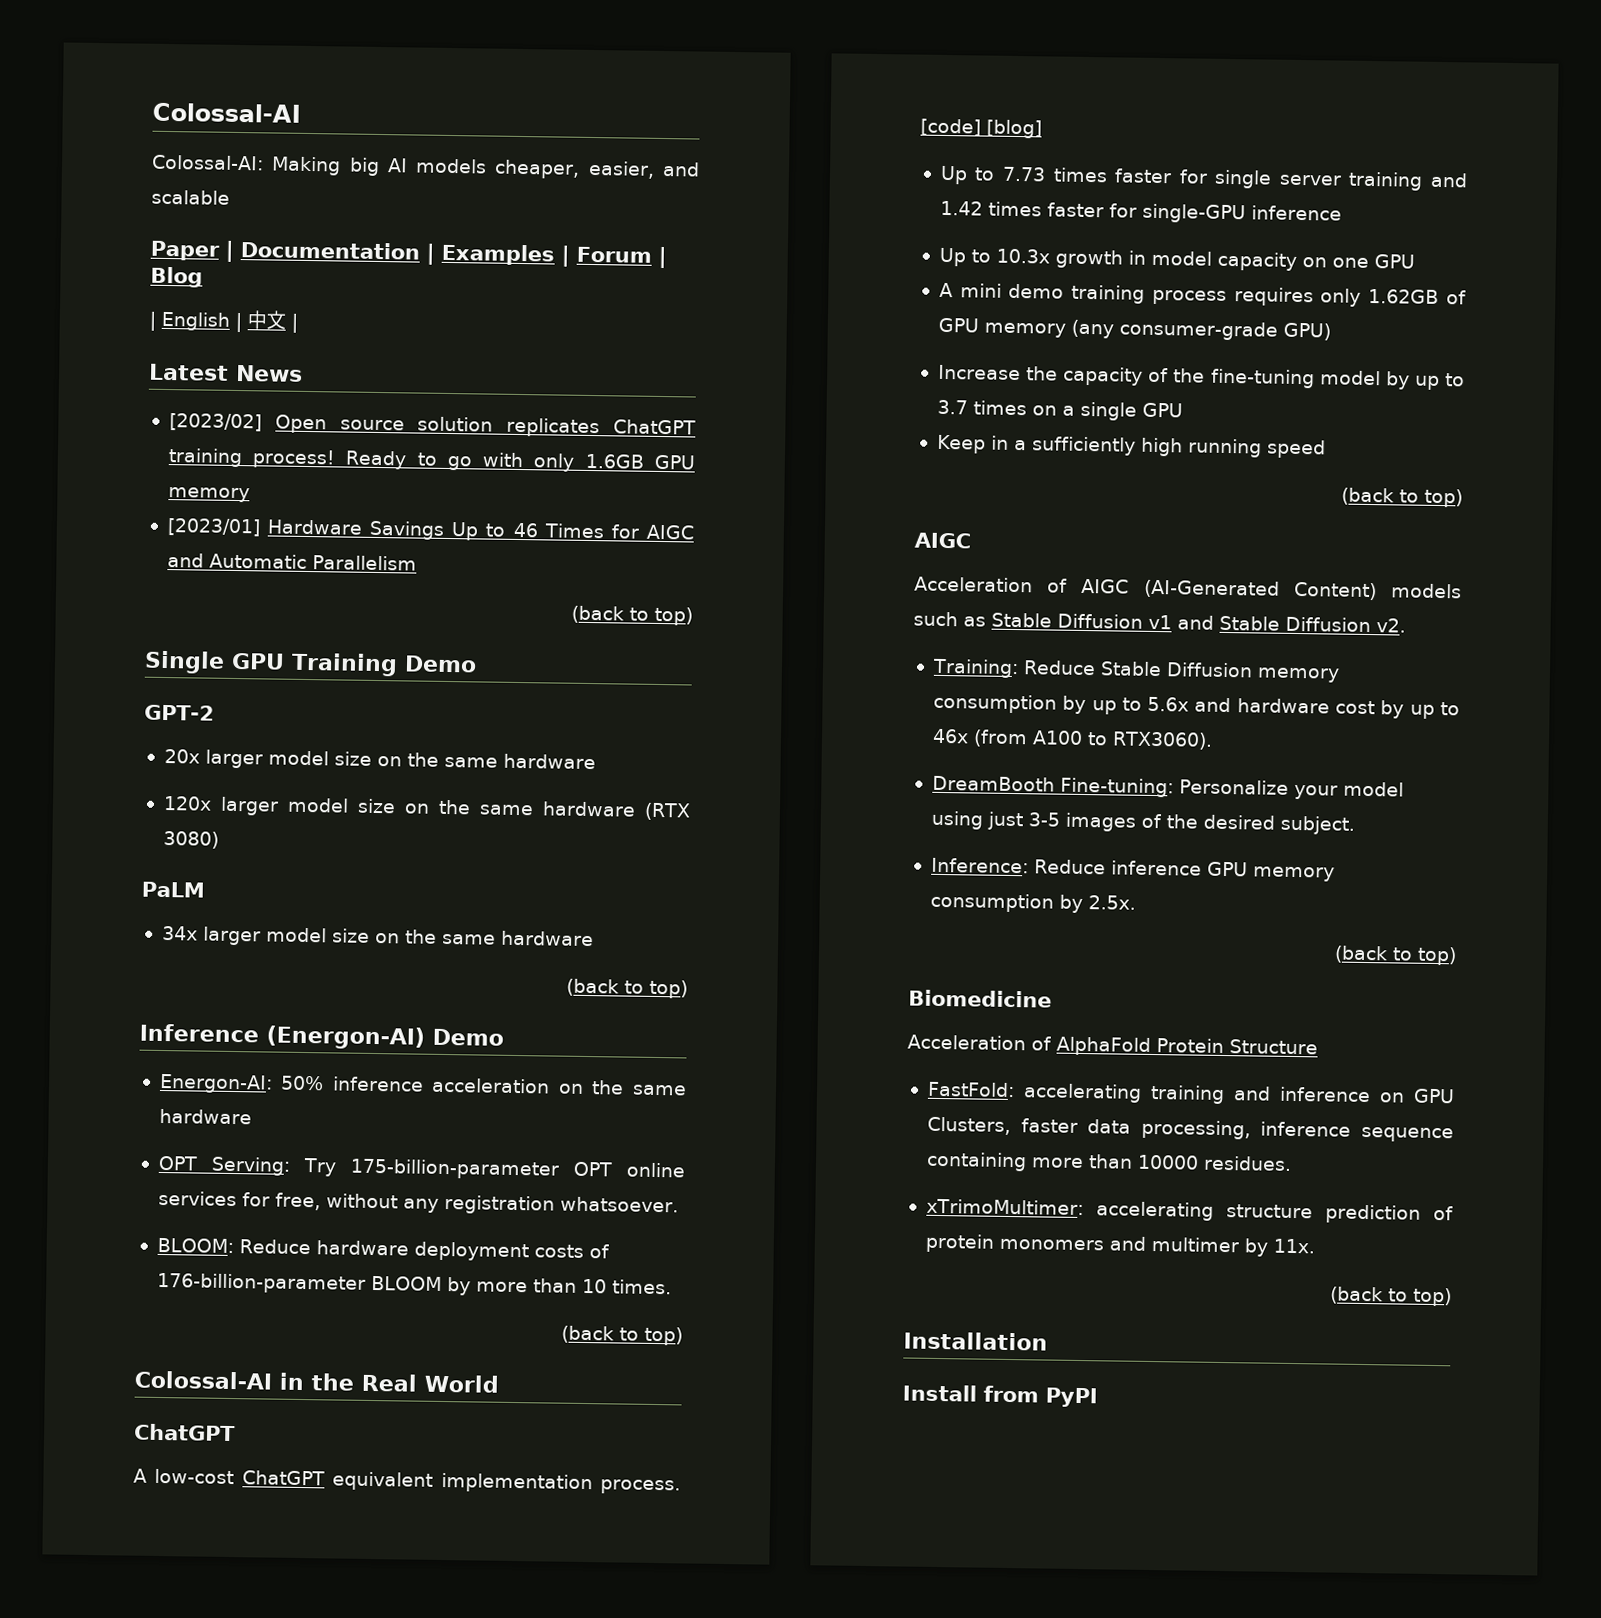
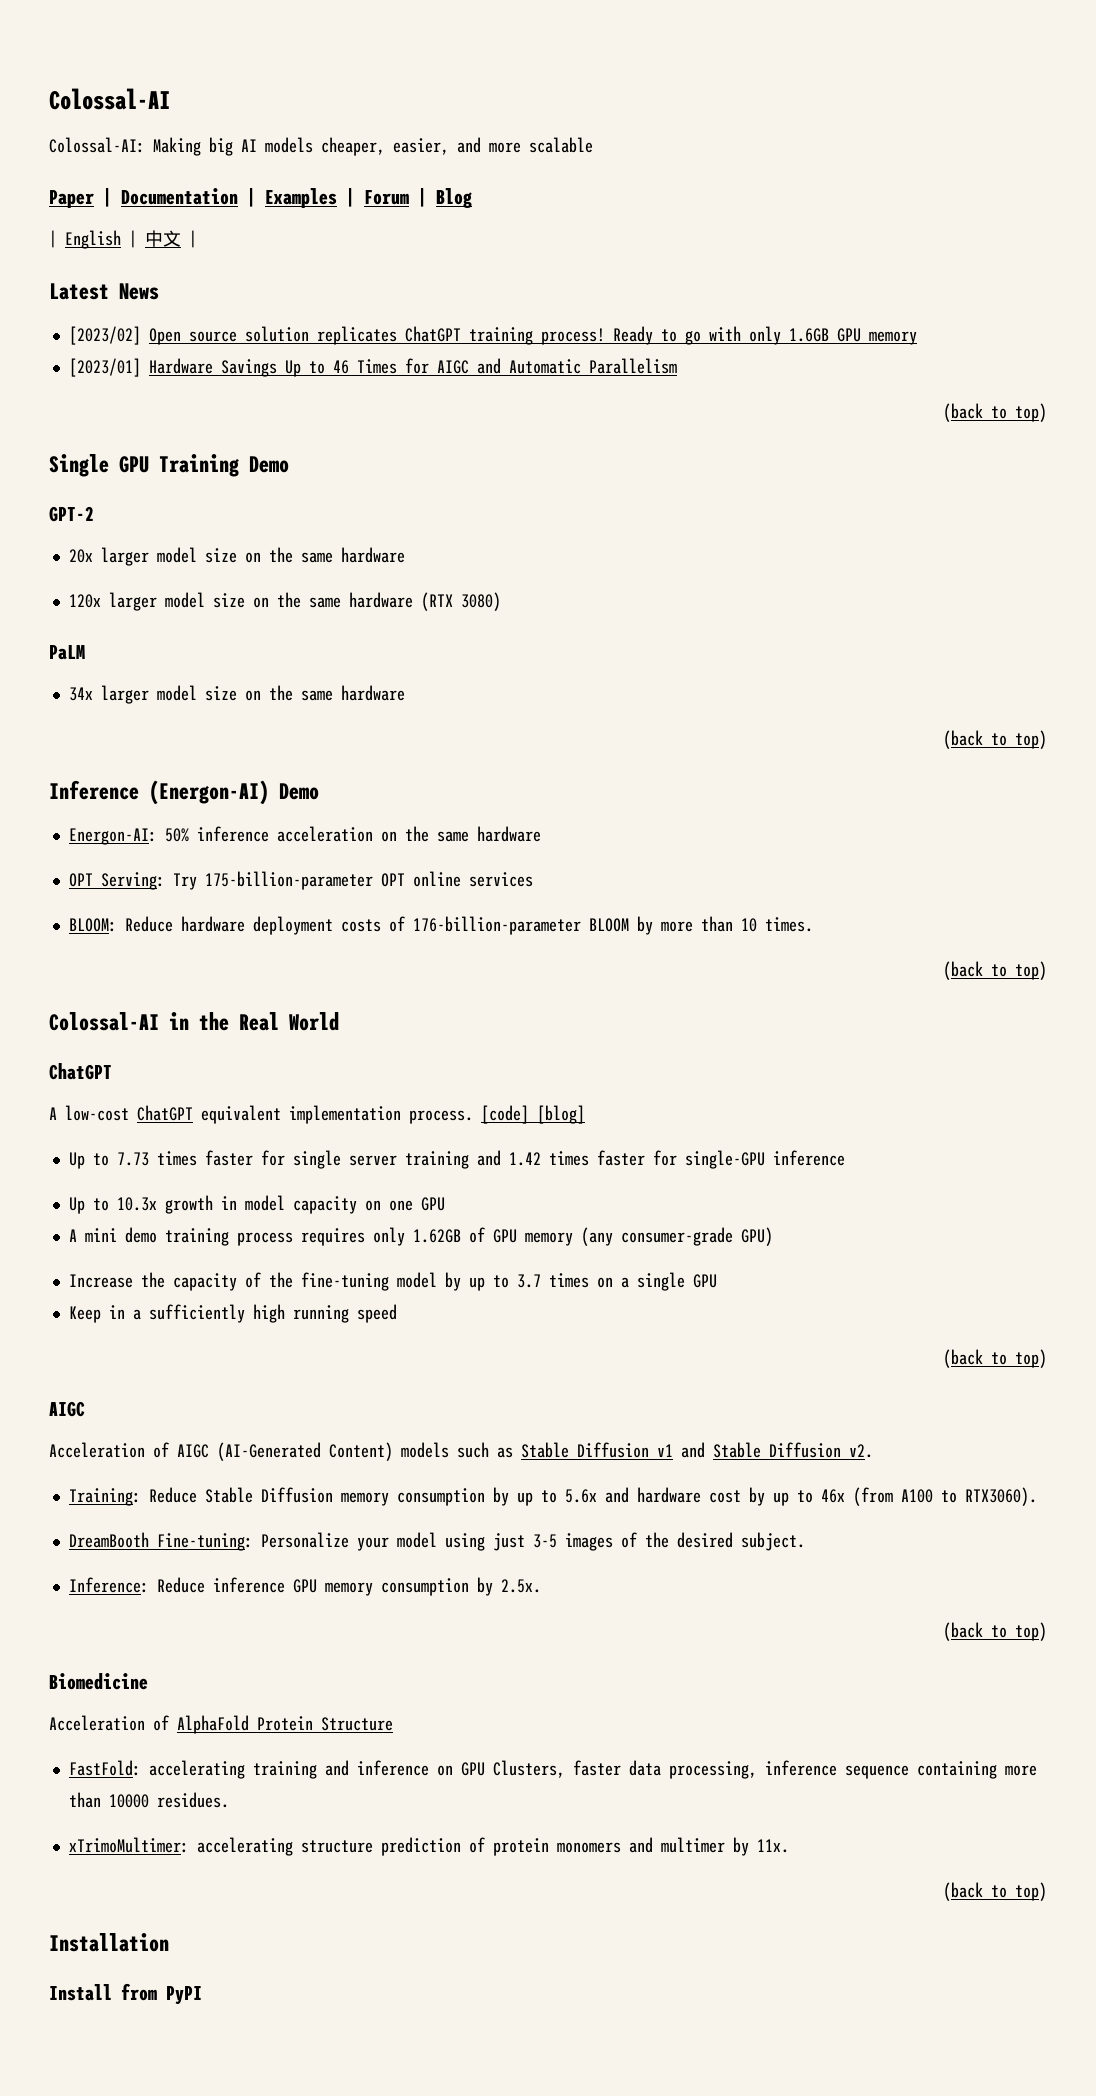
(700, 169) none -> [489,142,521,153] more
[241,1192,679,1215] for free, without any registration whatsoever. -> (533, 879) none

